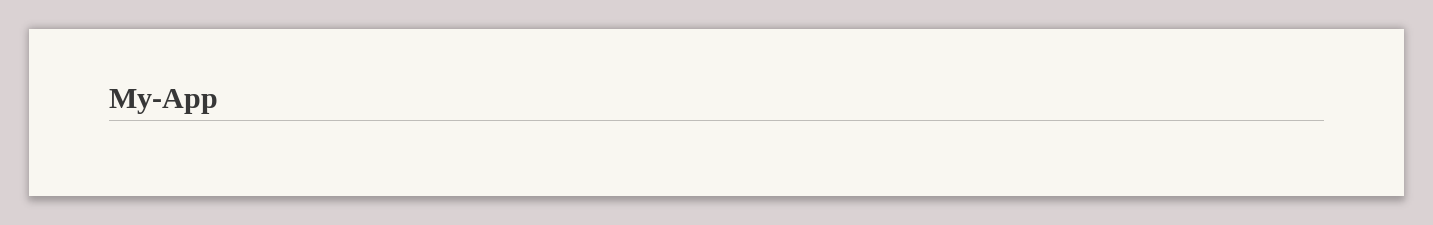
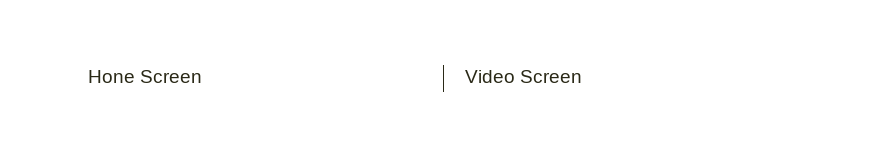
[109,89,218,114] My-App -> [88,70,203,83] [465,70,583,83] Hone Screen // Video Screen

